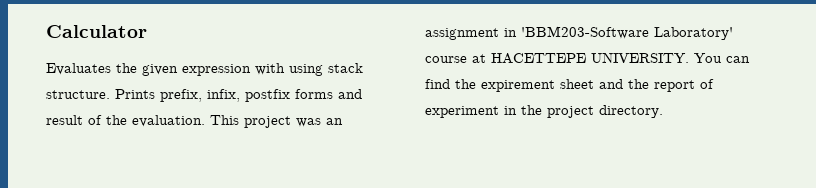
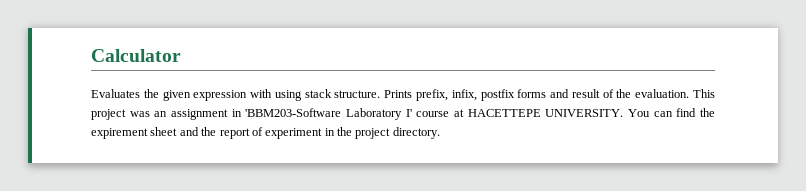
[654,27,733,40] Laboratory' -> [346,108,412,120] Laboratory I'

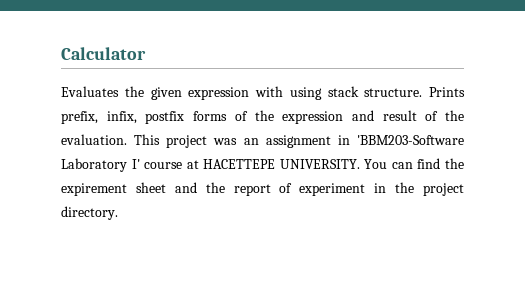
(547, 93) none -> [234,110,344,124] of the expression

